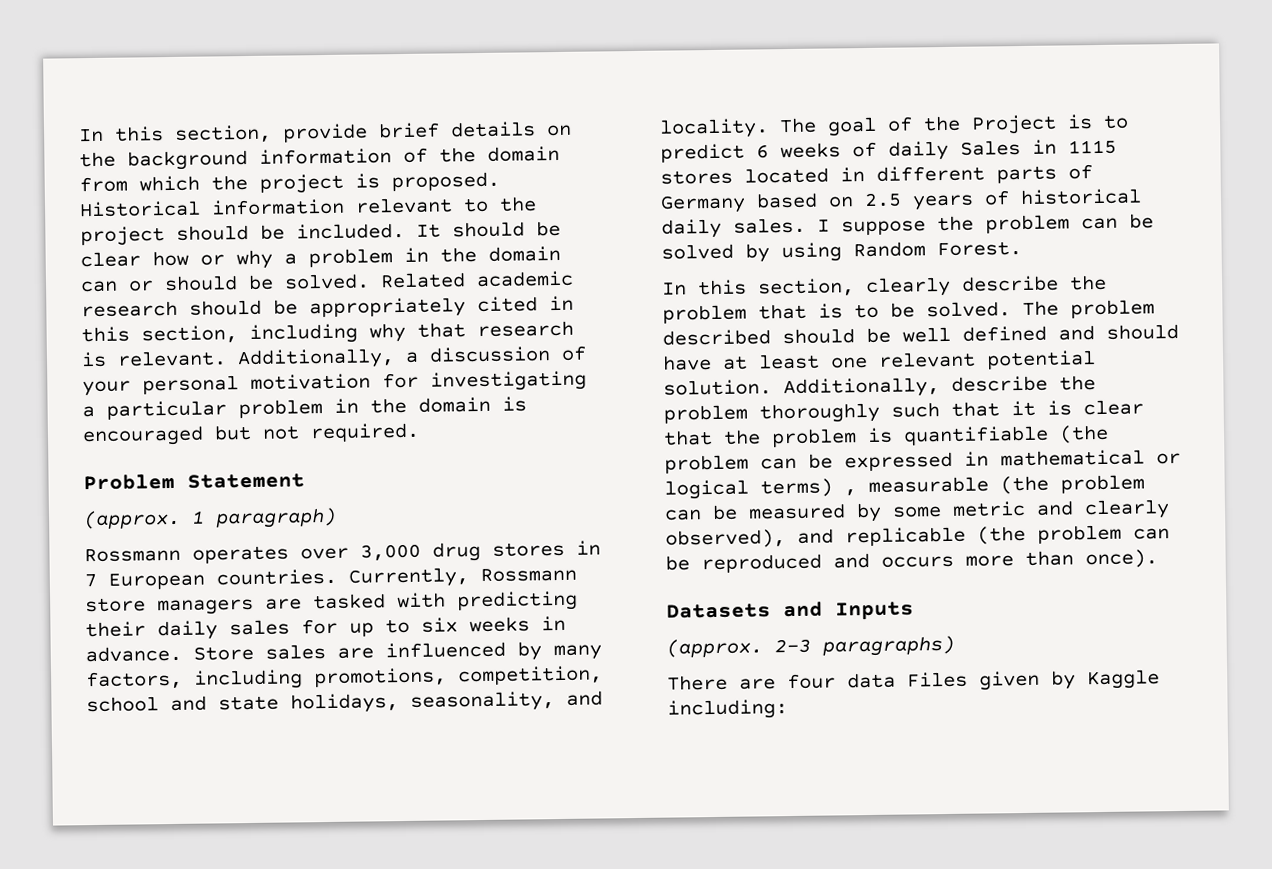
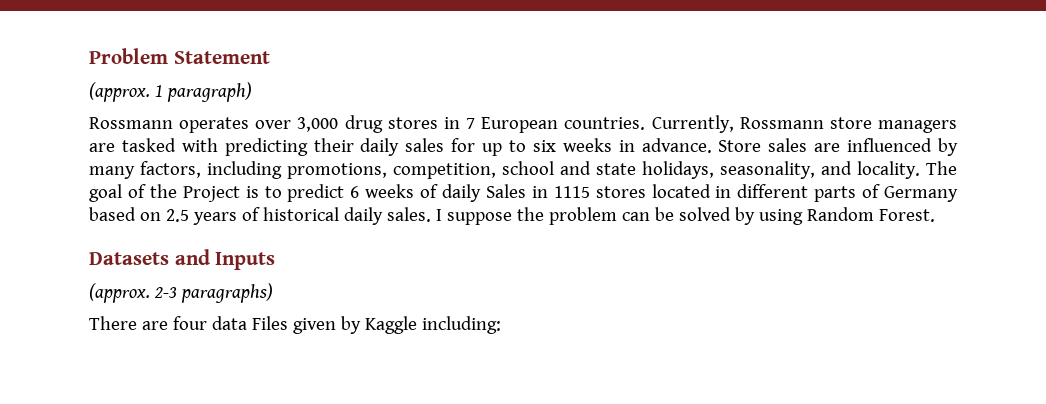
[79,121,572,143] [79,145,560,171] [79,171,500,194] [79,196,537,218] [80,220,561,247] [80,245,561,270] [80,270,574,293] [81,295,574,319] [81,320,574,344] [81,345,587,370] [82,370,587,397] [82,396,527,420] [82,422,420,447] In this section, provide brief details on the background information of the domain from which the project is proposed. Historical information relevant to the project should be included. It should be clear how or why a problem in the domain can or should be solved. Related academic research should be appropriately cited in this section, including why that research is relevant. Additionally, a discussion of your personal motivation for investigating a particular problem in the domain is encouraged but not required. // -> (89, 56) none
[662,274,1107,298] [662,299,1155,324] [662,323,1179,346] [662,350,1096,371] [663,375,1096,399] [663,399,1144,424] [663,424,1109,448] [664,449,1181,474] [664,474,1145,500] [664,499,1170,523] [665,524,1170,549] [665,549,1158,574] // In this section, clearly describe the problem that is to be solved. The problem described should be well defined and should have at least one relevant potential solution. Additionally, describe the problem thoroughly such that it is clear that the problem is quantifiable (the problem can be expressed in mathematical or logical terms) , measurable (the problem can be measured by some metric and clearly observed), and replicable (the problem can be reproduced and occurs more than once). -> (935, 215) none

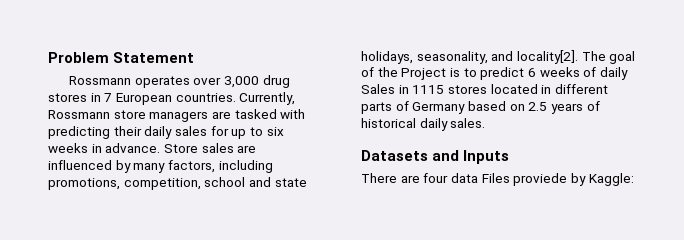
[89,82,252,102] // (approx. 1 paragraph) -> (195, 57) none
[857,161,920,179] locality. -> [516,50,578,64] locality[2].
[435,207,935,225] I suppose the problem can be solved by using Random Forest. -> (486, 123) none
[89,283,273,303] // (approx. 2-3 paragraphs) -> (510, 157) none
[292,316,501,334] given by Kaggle including: -> [513,173,634,186] proviede by Kaggle:

